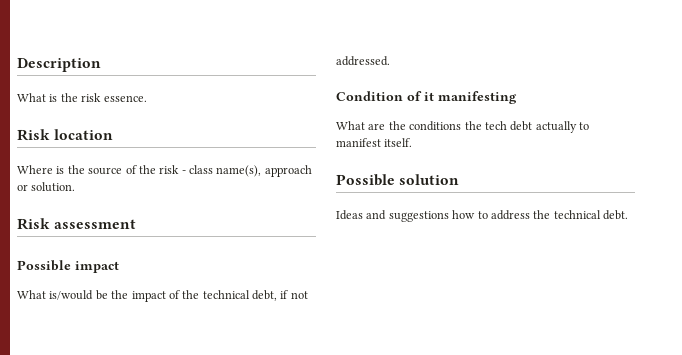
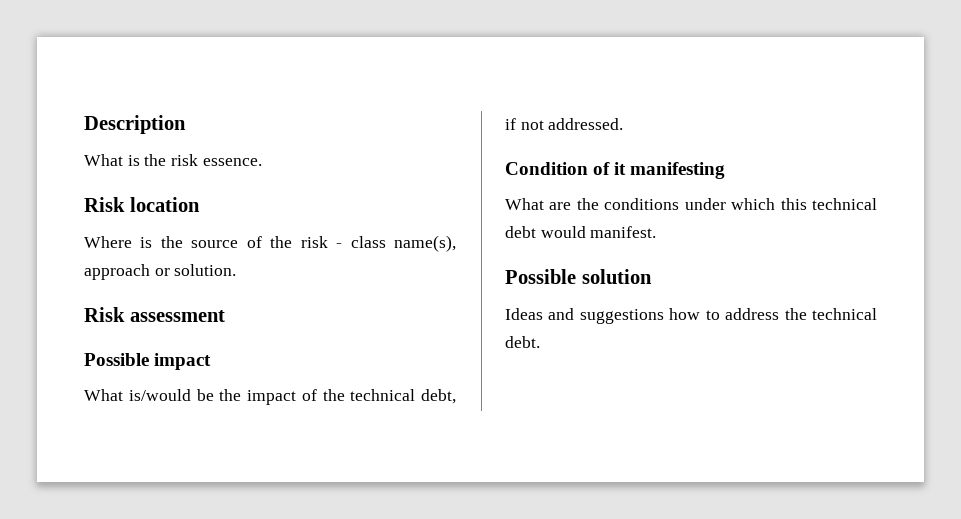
[464,121,589,133] [336,138,413,147] the tech debt actually to manifest itself. -> [684,198,877,210] [505,226,657,238] under which this technical debt would manifest.

